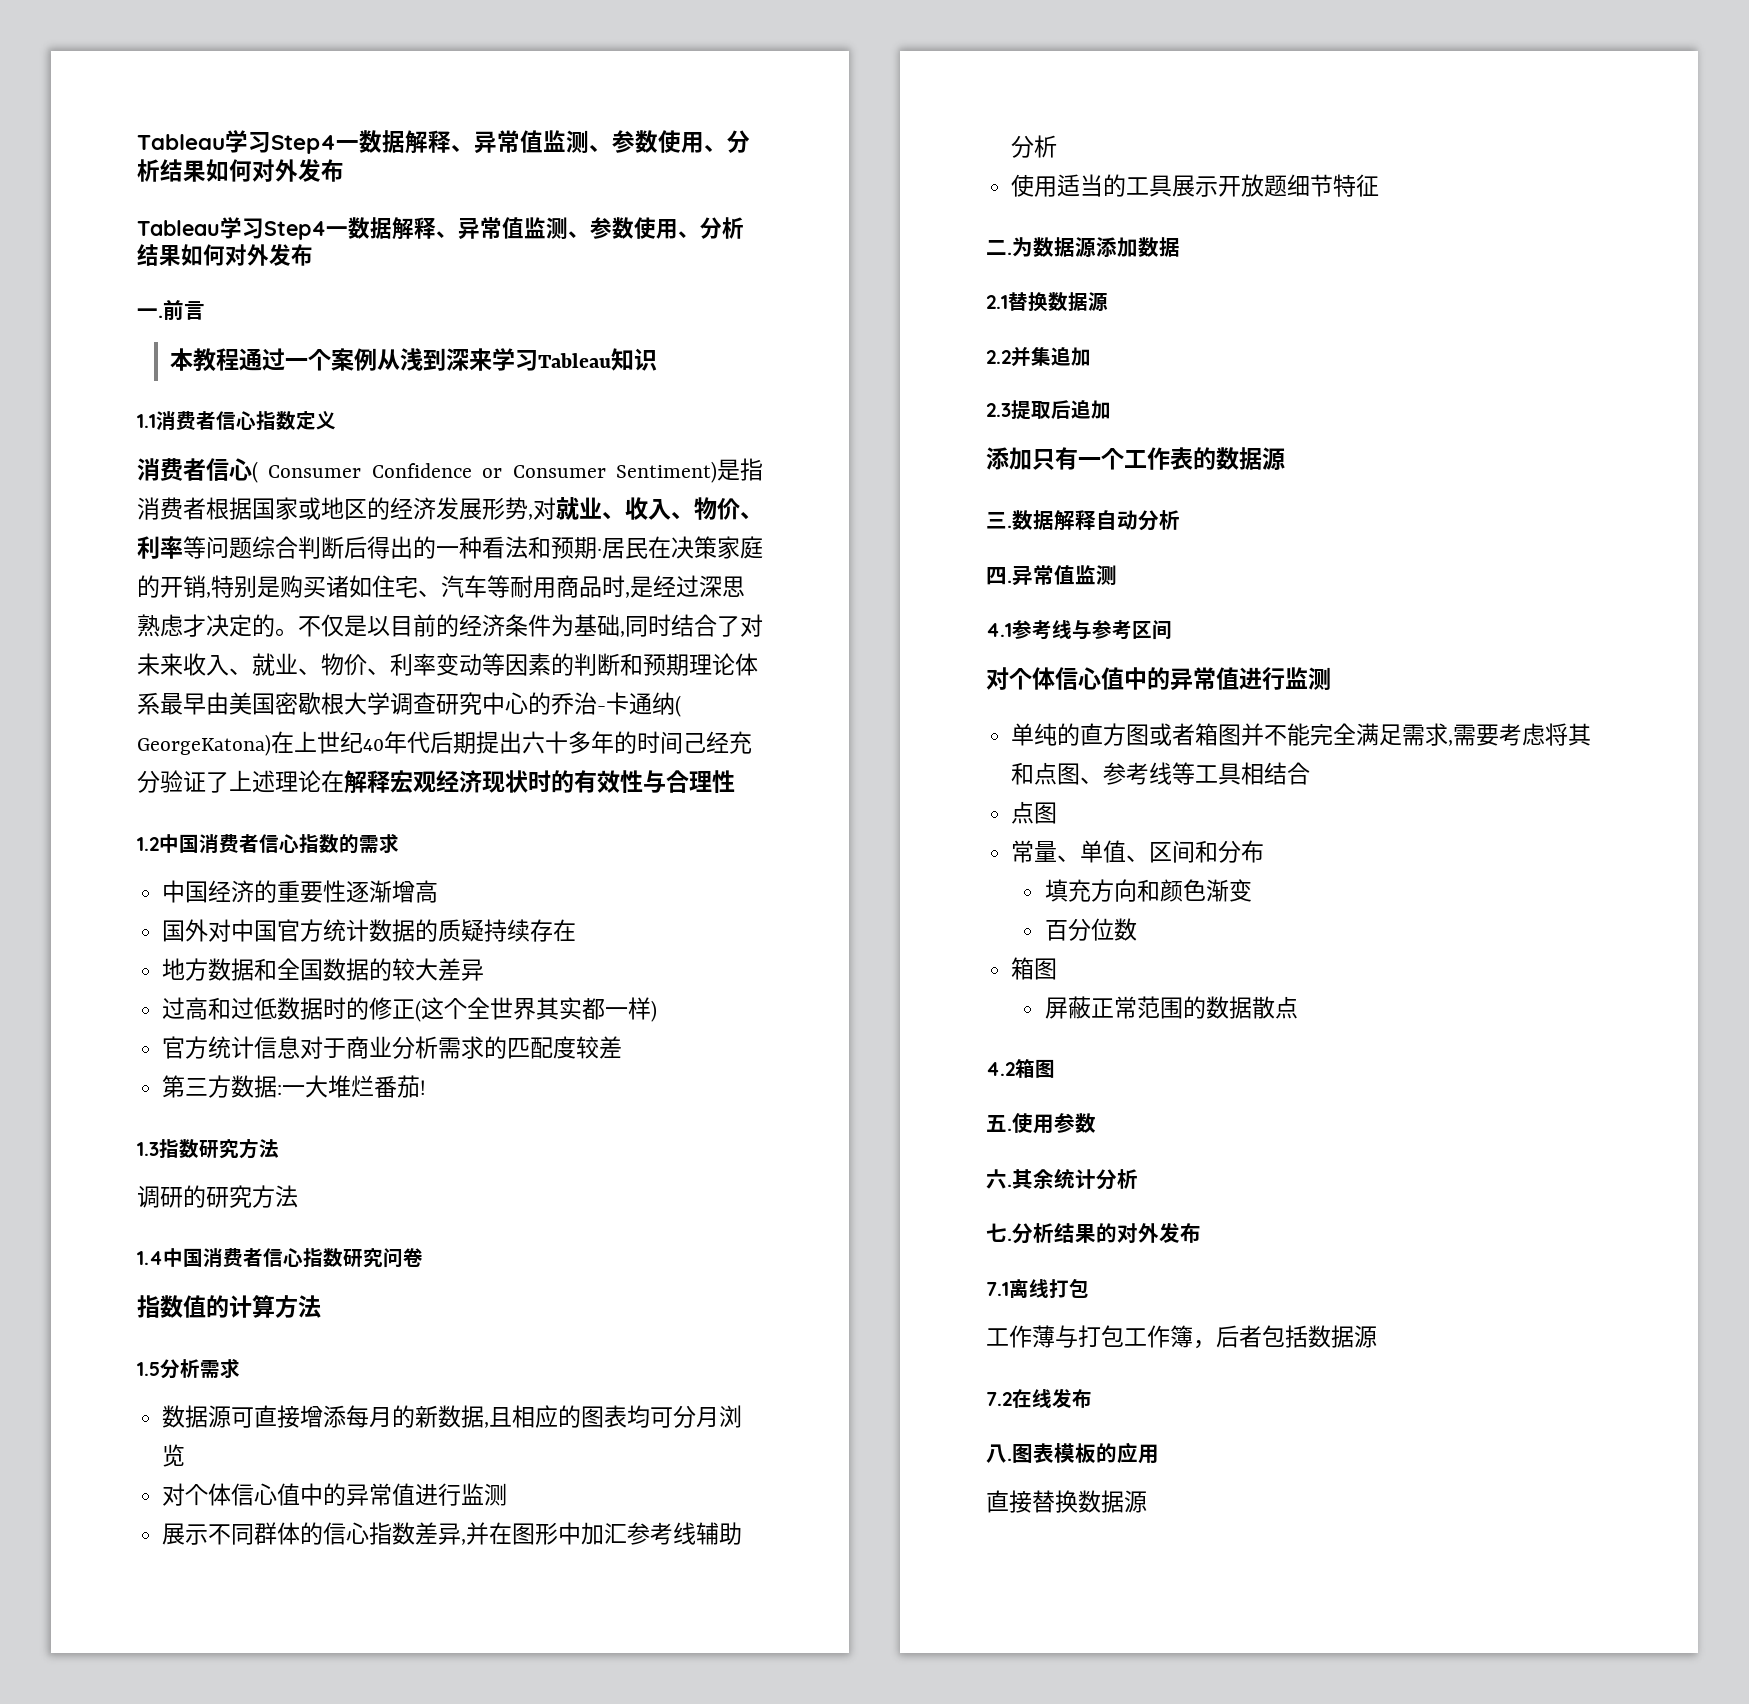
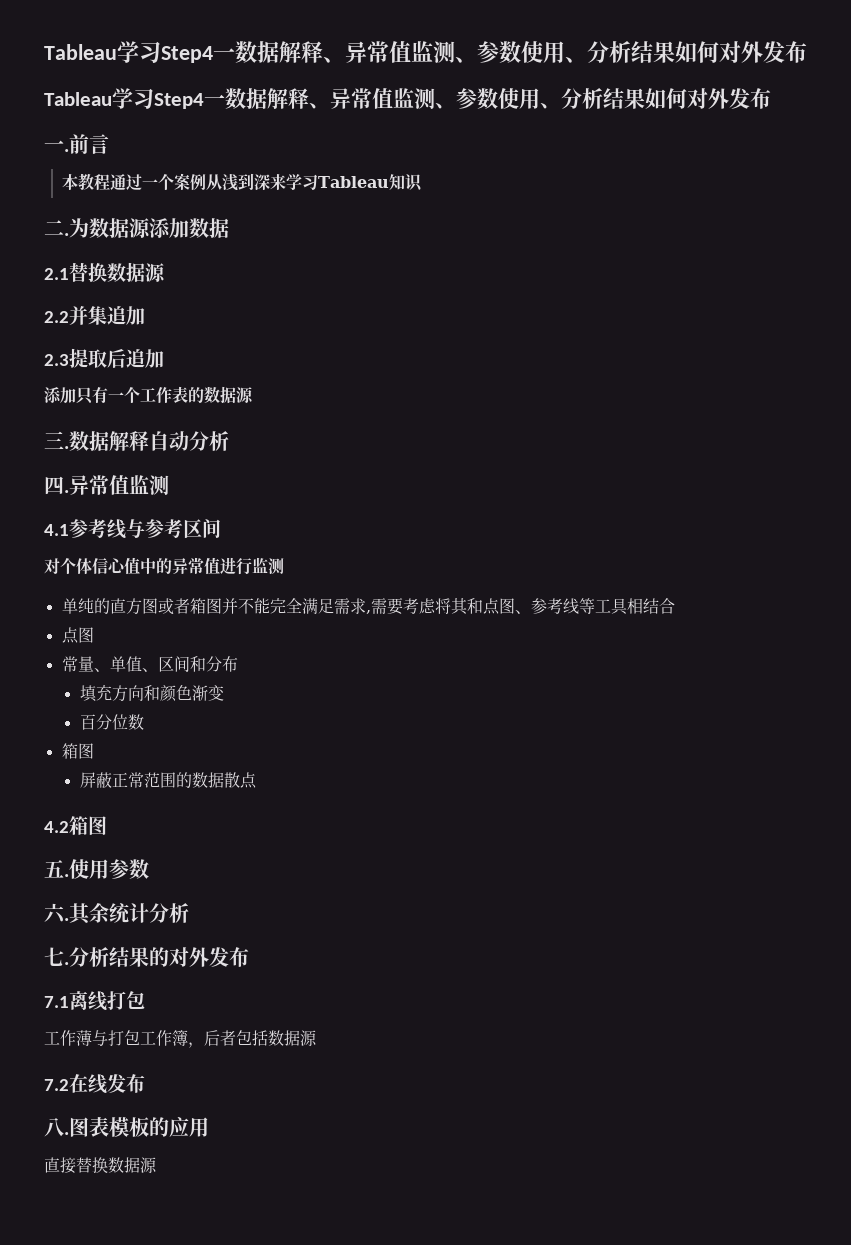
[137,411,336,431] [137,458,763,483] [137,497,763,520] [137,536,763,559] [137,575,745,598] [137,614,763,637] [137,653,758,676] [137,692,681,717] [137,731,752,756] [137,770,735,794] [137,833,399,854] [162,880,439,903] [162,919,577,942] [162,958,485,981] [162,997,658,1022] [162,1036,623,1059] [162,1075,427,1098] [137,1138,279,1159] [137,1185,298,1208] [137,1248,423,1268] [137,1295,321,1318] [137,1358,240,1379] [162,1405,743,1428] [162,1444,186,1467] [162,1483,508,1506] [162,1522,743,1545] [1011,135,1058,158] [1011,174,1380,197] // 1.1消费者信心指数定义 // 消费者信心( Consumer Confidence or Consumer Sentiment)是指消费者根据国家或地区的经济发展形势,对就业、收入、物价、利率等问题综合判断后得出的一种看法和预期·居民在决策家庭的开销,特别是购买诸如住宅、汽车等耐用商品时,是经过深思熟虑才决定的。不仅是以目前的经济条件为基础,同时结合了对未来收入、就业、物价、利率变动等因素的判断和预期理论体系最早由美国密歇根大学调查研究中心的乔治-卡通纳( GeorgeKatona)在上世纪40年代后期提出六十多年的时间己经充分验证了上述理论在解释宏观经济现状时的有效性与合理性 // 1.2中国消费者信心指数的需求 // 中国经济的重要性逐渐增高 // 国外对中国官方统计数据的质疑持续存在 // 地方数据和全国数据的较大差异 // 过高和过低数据时的修正(这个全世界其实都一样) // 官方统计信息对于商业分析需求的匹配度较差 // 第三方数据:一大堆烂番茄! // 1.3指数研究方法 // 调研的研究方法 // 1.4中国消费者信心指数研究问卷 // 指数值的计算方法 // 1.5分析需求 // 数据源可直接增添每月的新数据,且相应的图表均可分月浏览 // 对个体信心值中的异常值进行监测 // 展示不同群体的信心指数差异,并在图形中加汇参考线辅助分析 // 使用适当的工具展示开放题细节特征 -> (424, 183) none

